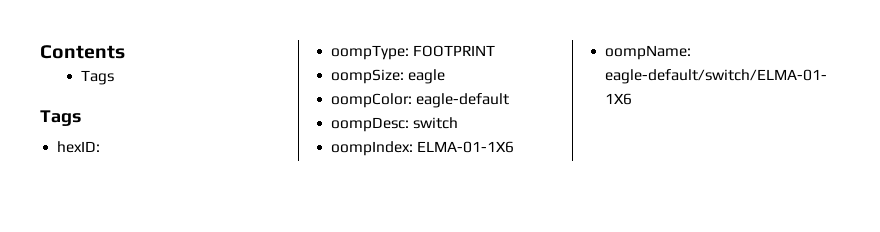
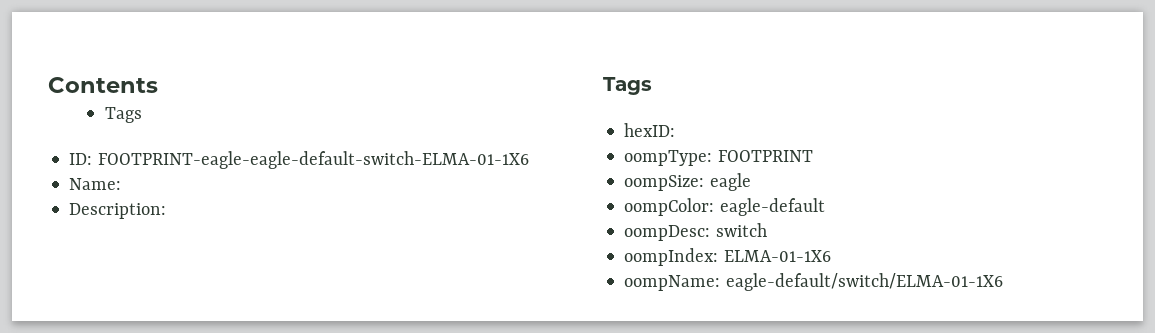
(114, 77) none -> [69,151,529,169] [69,178,122,190] [69,203,167,219] // ID: FOOTPRINT-eagle-eagle-default-switch-ELMA-01-1X6 // Name: // Description:

